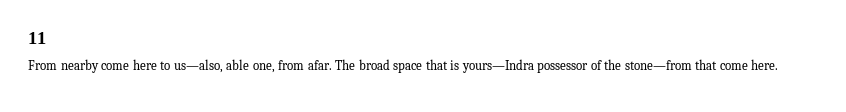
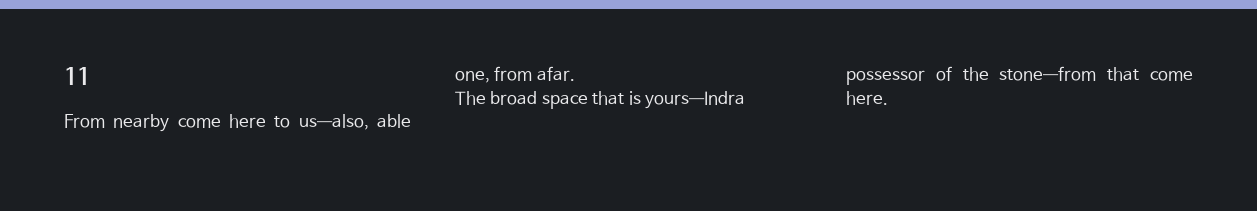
(332, 65) none -> (575, 73) //

